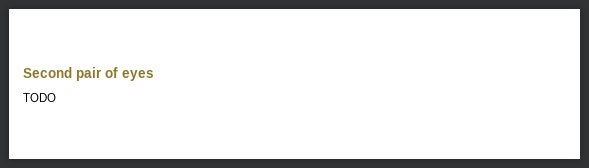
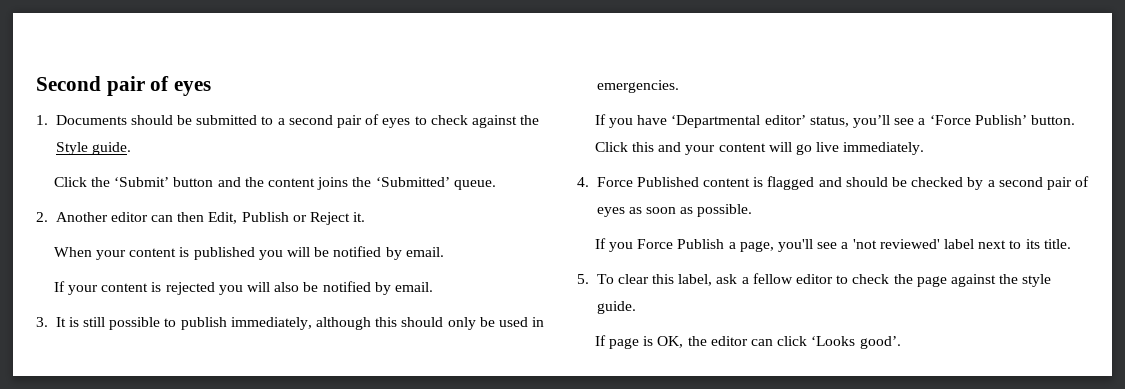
[23,93,56,102] TODO -> [36,114,540,128] [55,142,131,155] [53,177,496,190] [36,212,366,225] [53,246,444,260] [53,281,433,295] [36,317,545,330] [596,80,679,93] [594,114,1075,128] [594,142,925,155] [577,176,1090,190] [596,204,753,217] [594,238,1071,252] [577,273,1052,287] [596,301,636,314] [594,335,901,349] 1. Documents should be submitted to a second pair of eyes to check against the Style guide. // Click the ‘Submit’ button and the content joins the ‘Submitted’ queue. // 2. Another editor can then Edit, Publish or Reject it. // When your content is published you will be notified by email. // If your content is rejected you will also be notified by email. // 3. It is still possible to publish immediately, although this should only be used in emergencies. // If you have ‘Departmental editor’ status, you’ll see a ‘Force Publish’ button. Click this and your content will go live immediately. // 4. Force Published content is flagged and should be checked by a second pair of eyes as soon as possible. // If you Force Publish a page, you'll see a 'not reviewed' label next to its title. // 5. To clear this label, ask a fellow editor to check the page against the style guide. // If page is OK, the editor can click ‘Looks good’.

